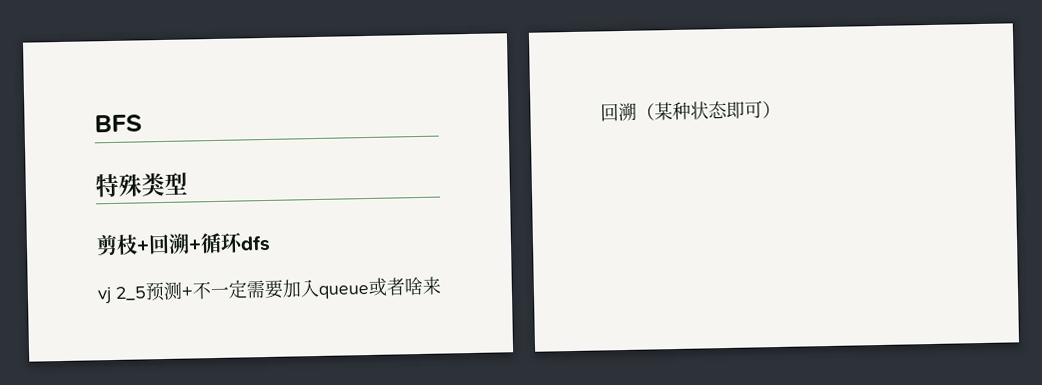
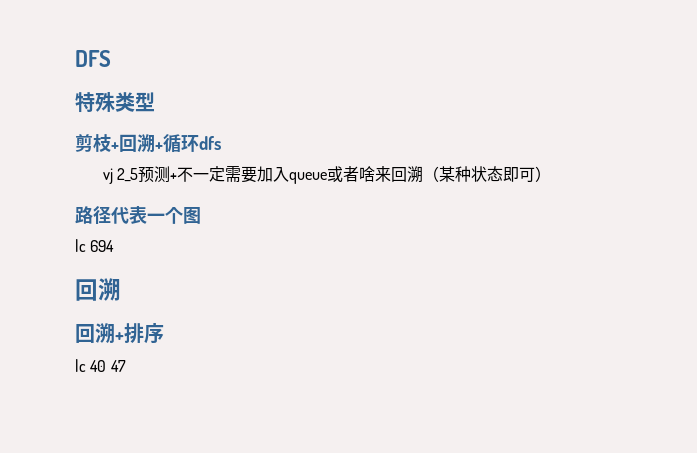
[94,114,142,133] BFS -> [75,50,111,67] DFS
(781, 109) none -> [75,206,201,224] [75,239,115,252] [75,278,121,301] [75,323,164,344] [75,359,126,372] // 路径代表一个图 // lc 694 // 回溯 // 回溯+排序 // lc 40 47

